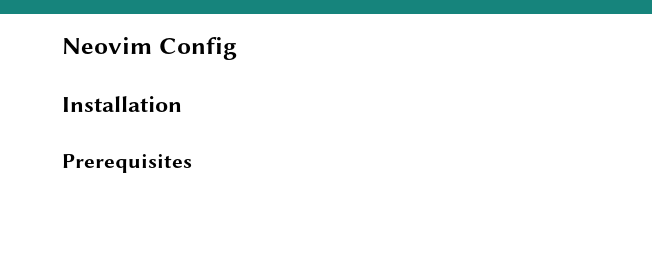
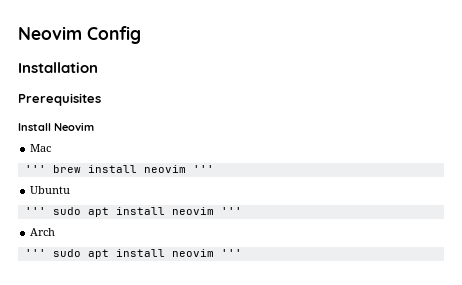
(192, 163) none -> [18,122,94,131] [30,144,52,152] [24,165,214,173] [30,186,71,194] [24,207,242,217] [30,228,56,236] [24,249,242,259] // Install Neovim // Mac // ''' brew install neovim ''' // Ubuntu // ''' sudo apt install neovim ''' // Arch // ''' sudo apt install neovim '''

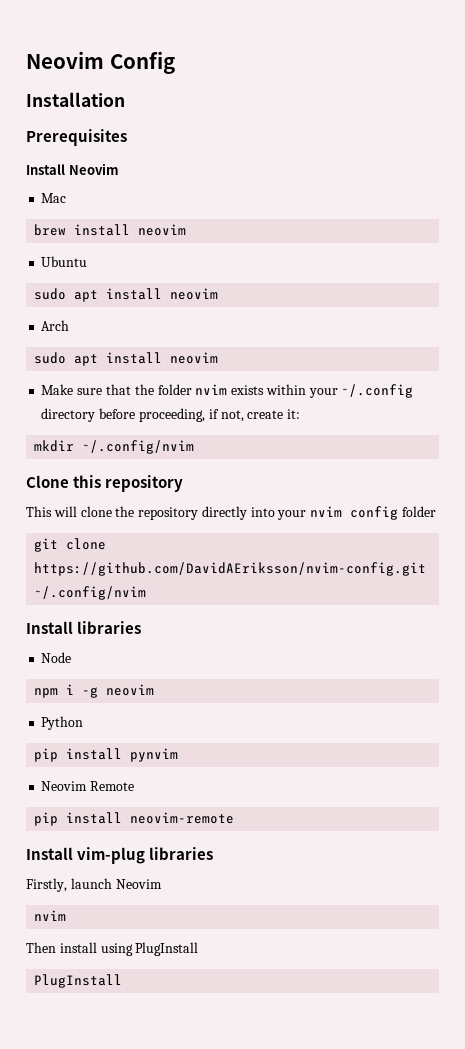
[24,165,46,173] ''' -> (67, 198) none
[192,165,214,173] ''' -> (187, 230) none
[24,207,242,217] ''' sudo apt install neovim ''' -> [34,288,219,302] sudo apt install neovim
[24,249,242,259] ''' sudo apt install neovim ''' -> [34,352,219,366] [41,384,414,398] [41,408,301,422] [34,440,195,454] [26,475,184,492] [26,506,437,520] [34,538,107,552] [34,562,427,576] [34,586,147,600] [26,621,142,634] [41,652,72,663] [34,684,155,698] [41,716,84,730] [34,748,179,762] [41,781,135,791] [34,812,235,826] [26,847,214,864] [26,878,162,892] [34,910,67,921] [26,942,199,956] [34,974,123,988] sudo apt install neovim // Make sure that the folder nvim exists within your ~/.config directory before proceeding, if not, create it: // mkdir ~/.config/nvim // Clone this repository // This will clone the repository directly into your nvim config folder // git clone https://github.com/DavidAEriksson/nvim-config.git ~/.config/nvim // Install libraries // Node // npm i -g neovim // Python // pip install pynvim // Neovim Remote // pip install neovim-remote // Install vim-plug libraries // Firstly, launch Neovim // nvim // Then install using PlugInstall // PlugInstall

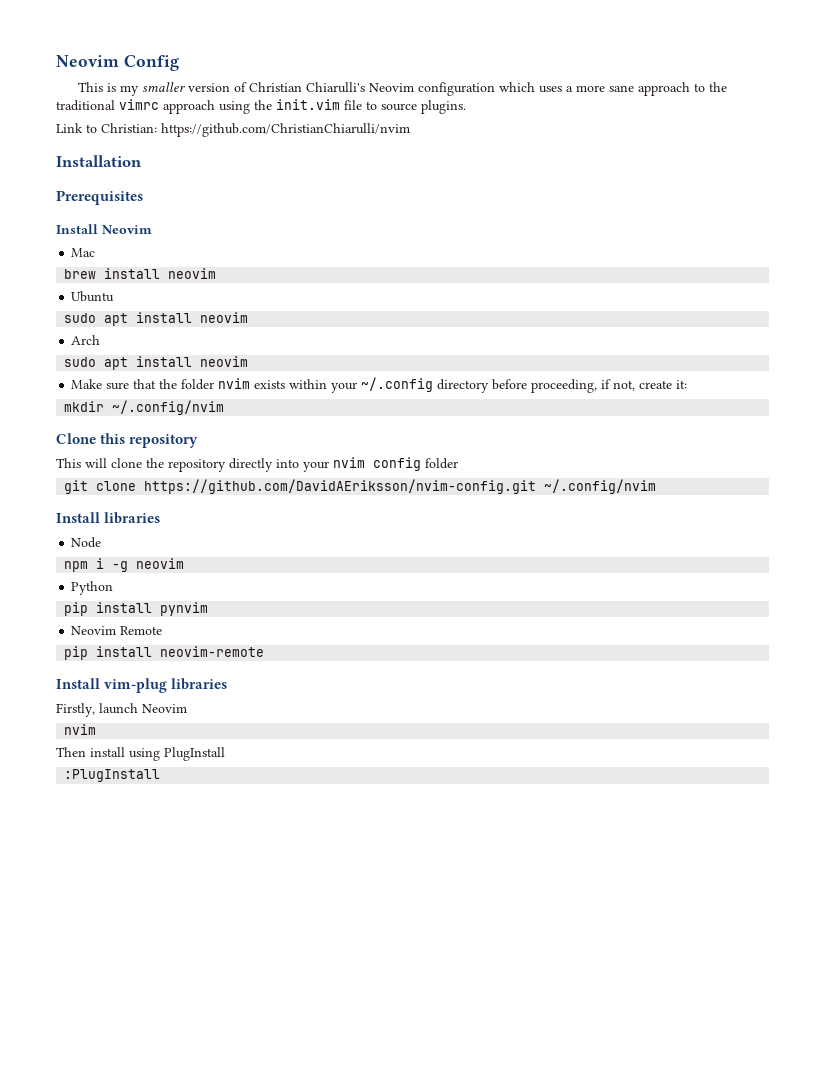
(175, 62) none -> [77,82,727,96] [56,99,466,114] [56,123,410,137] // This is my smaller version of Christian Chiarulli's Neovim configuration which uses a more sane approach to the traditional vimrc approach using the init.vim file to source plugins. // Link to Christian: https://github.com/ChristianChiarulli/nvim
[34,974,123,988] PlugInstall -> [64,769,161,782] :PlugInstall

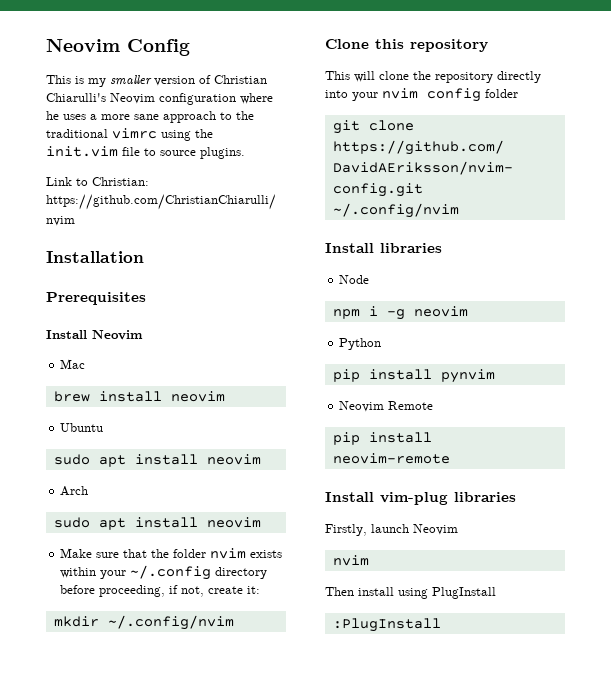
[498,82,535,92] which -> [240,93,273,104] [46,111,59,120] where he
[163,100,215,114] approach -> (157, 133) none

